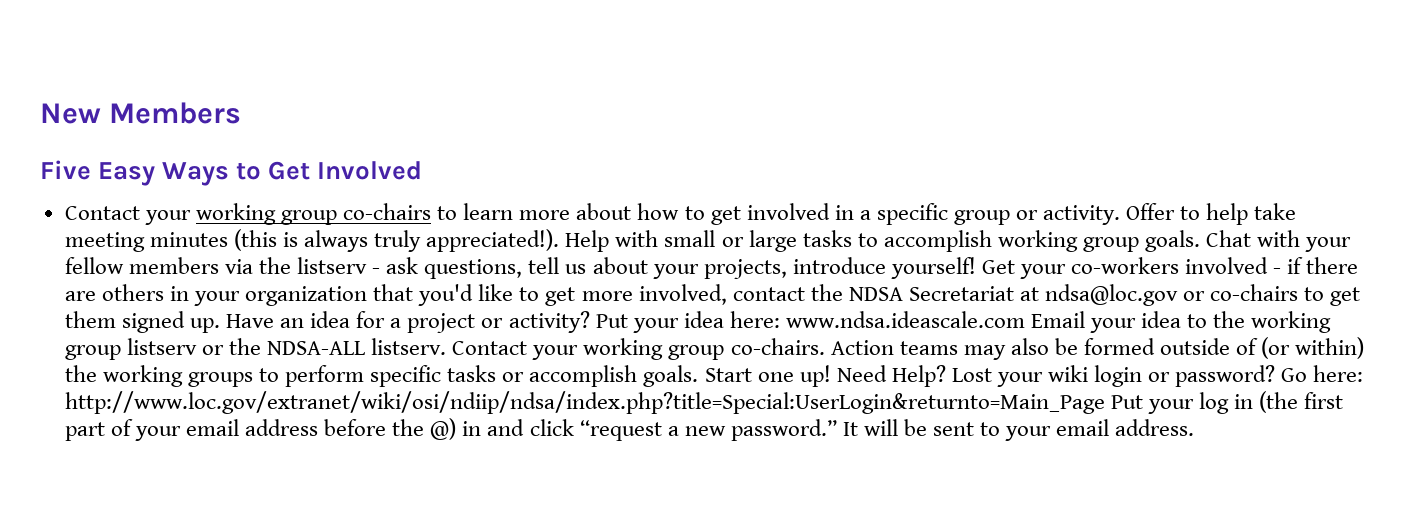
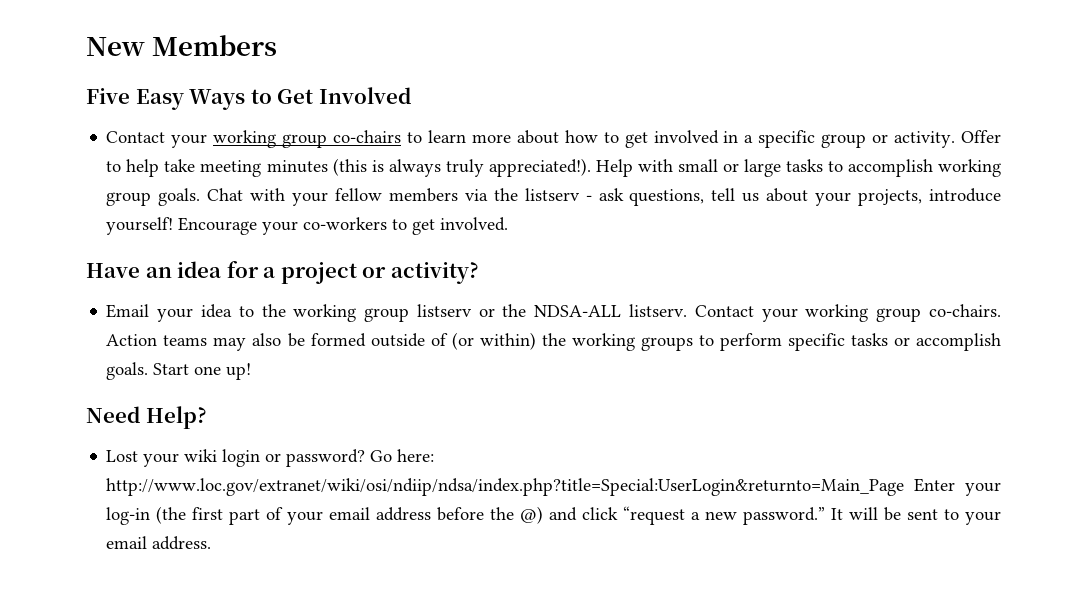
[981,260,1015,274] Get -> [178,217,258,235] Encourage
[1185,257,1359,274] [64,284,1361,306] [64,311,220,333] involved - if there are others in your organization that you'd like to get more involved, contact the NDSA Secretariat at ndsa@loc.gov or co-chairs to get them signed up. -> [392,217,509,235] to get involved. //
[595,311,1025,333] Put your idea here: www.ndsa.ideascale.com -> (479, 273) //
(831, 376) none -> (252, 371) //
(946, 376) none -> (207, 417) //
[1110,392,1254,414] Put your log in -> [914,478,1001,496] [106,507,151,525] Enter your log-in
[462,421,482,436] in -> (544, 515) none

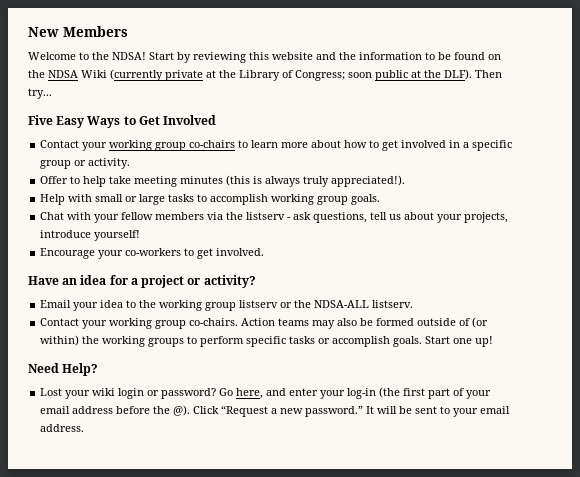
(278, 45) none -> [28,52,501,63] [28,69,502,81] [28,88,52,99] // Welcome to the NDSA! Start by reviewing this website and the information to be found on the NDSA Wiki (currently private at the Library of Congress; soon public at the DLF). Then try...
(956, 139) none -> (131, 163) //
(591, 167) none -> (406, 181) //
(201, 197) none -> (381, 199) //
(174, 226) none -> (141, 235) //
(688, 310) none -> (414, 304) //
[397,449,435,462] [106,478,956,496] here: http://www.loc.gov/extranet/wiki/osi/ndiip/ndsa/index.php?title=Special:UserLogin&returnto=Main_Page Enter -> [236,388,319,399] here, and enter
[520,506,686,525] @) and click “request -> [173,405,269,417] @). Click “Request

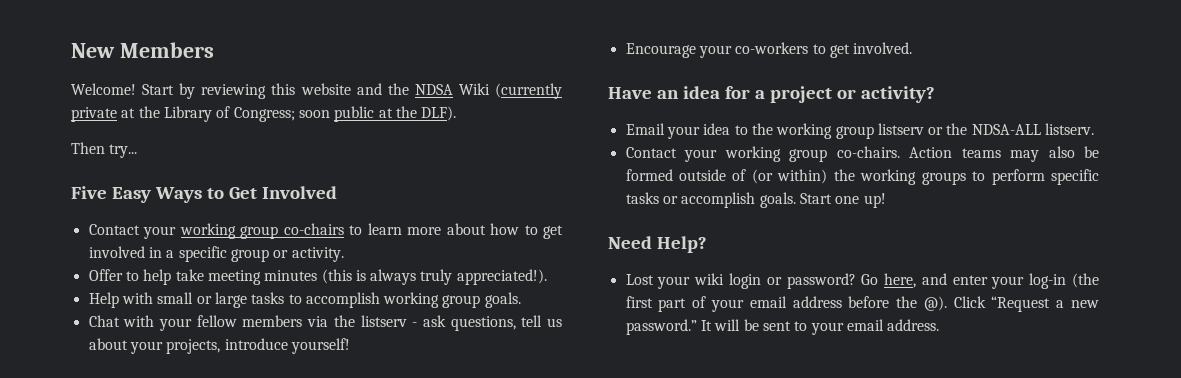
[28,52,146,60] Welcome to the NDSA! -> [71,83,136,95] Welcome!
[359,52,501,60] [28,70,45,78] information to be found on the -> (409, 89) none
(472, 74) none -> (457, 113) //

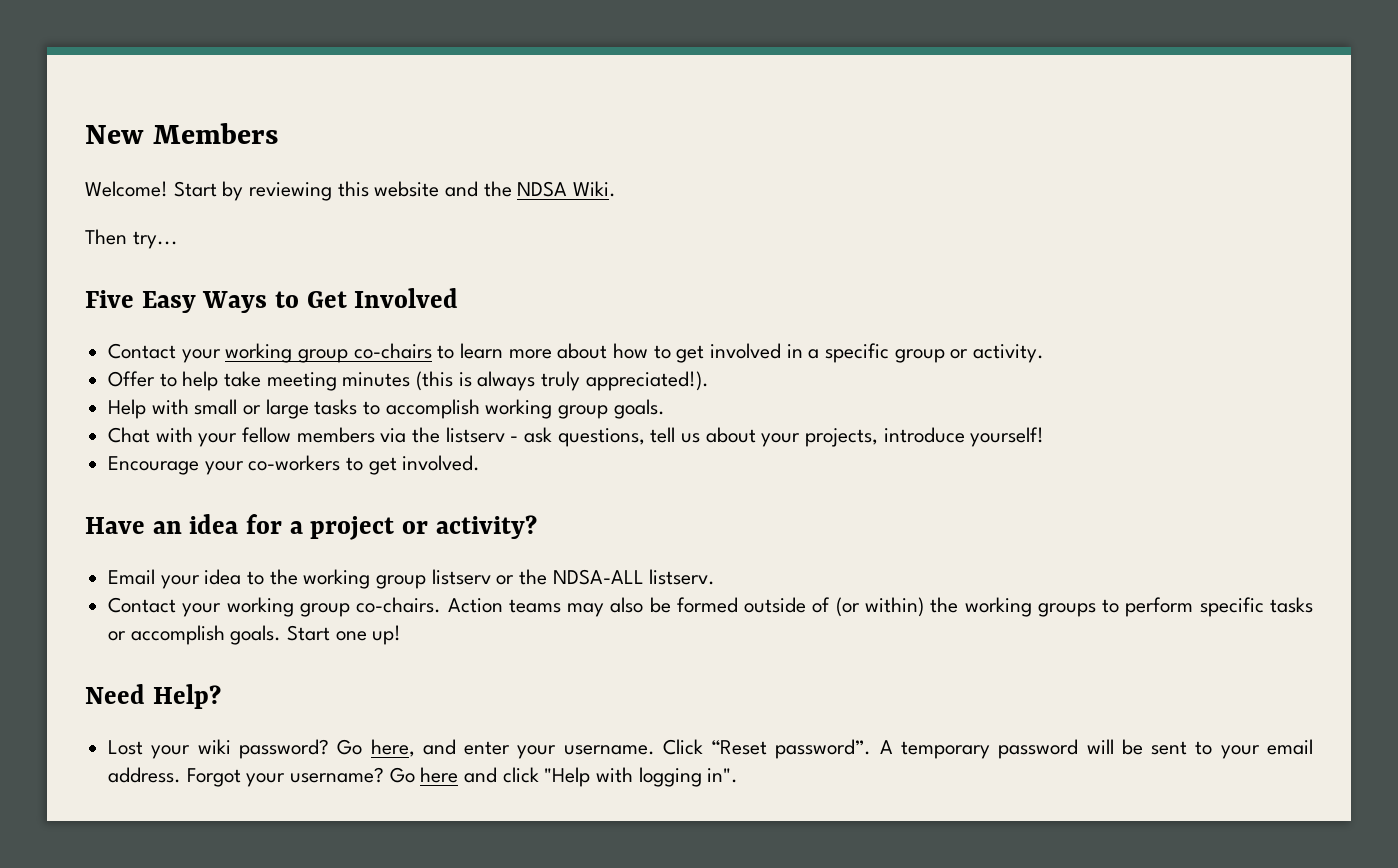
[458,83,563,99] [71,106,457,122] Wiki (currently private at the Library of Congress; soon public at the DLF). -> [573,181,617,197] Wiki.
[728,273,782,289] login or -> (231, 746) none
[1029,273,1099,289] [625,296,1099,312] [625,319,712,335] log-in (the first part of your email address before the @). Click “Request a new password.” It -> [563,739,1079,759] username. Click “Reset password”. A temporary password
(940, 325) none -> [186,767,739,787] Forgot your username? Go here and click "Help with logging in".

